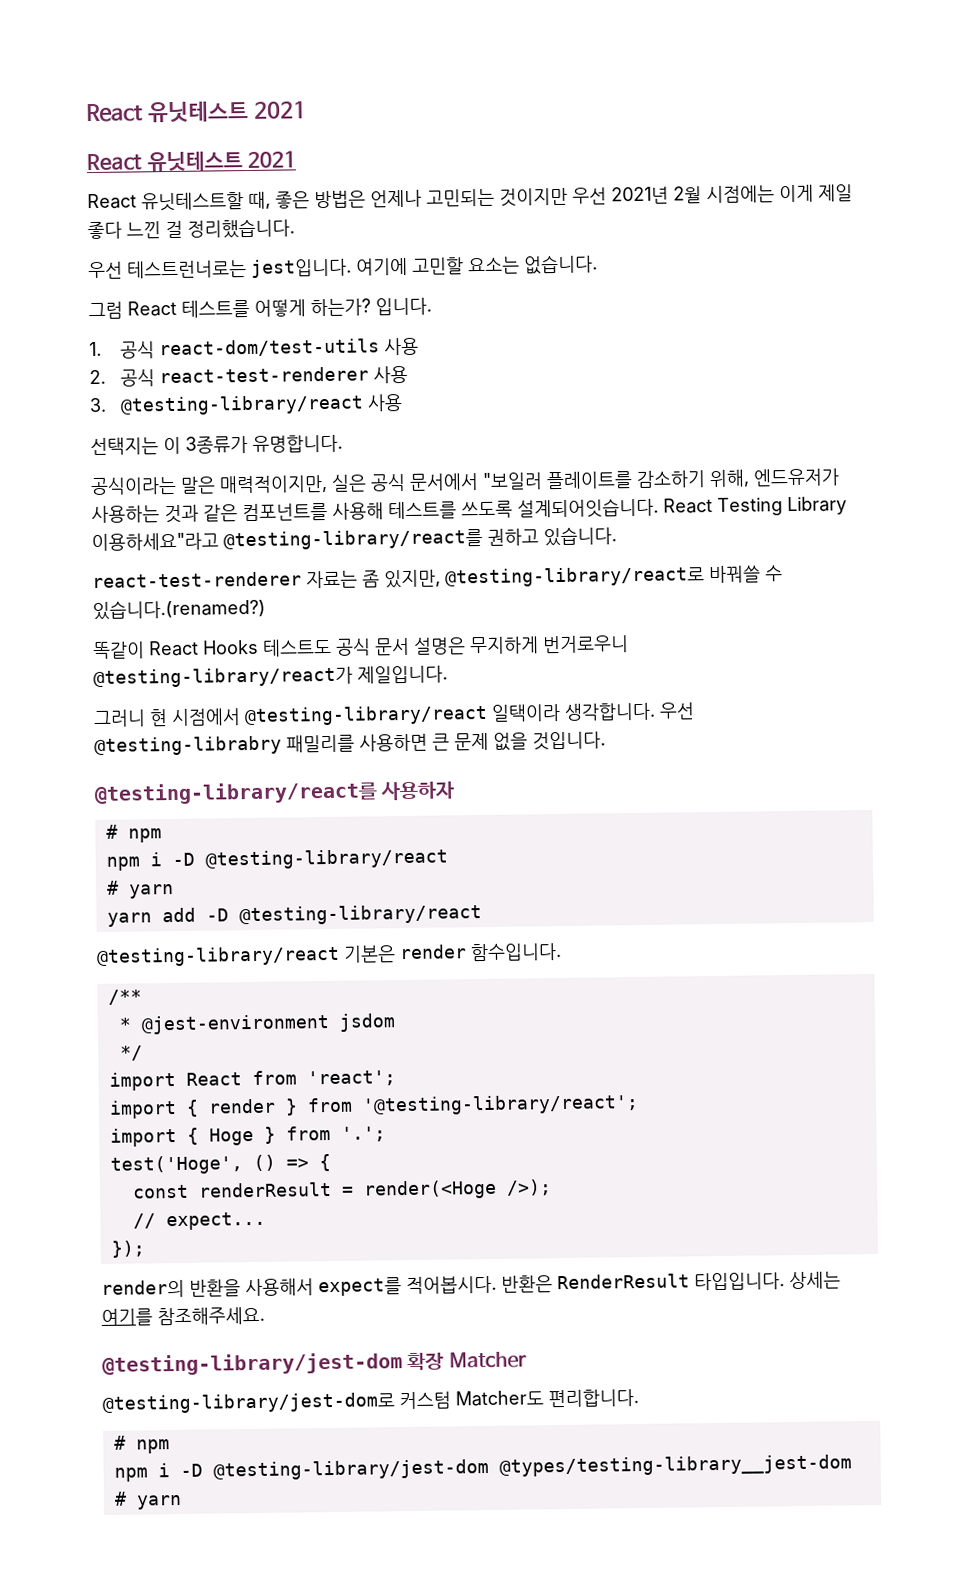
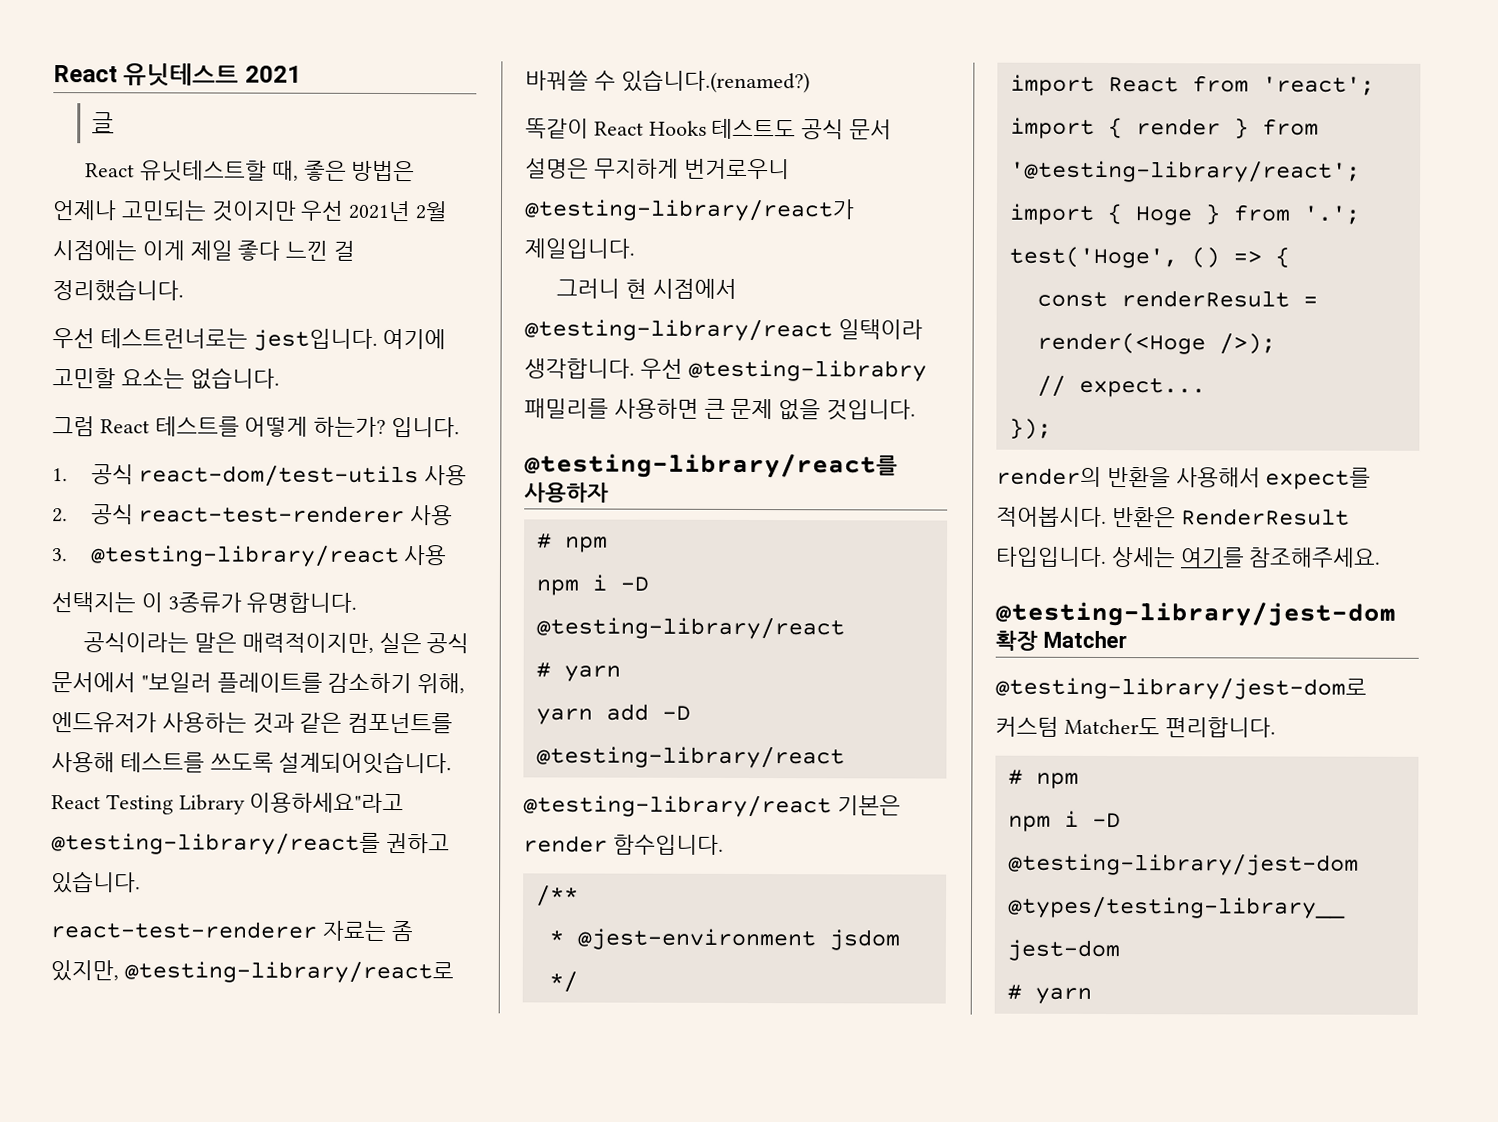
[86,100,307,124] [86,150,297,172] React 유닛테스트 2021 // React 유닛테스트 2021 -> [53,63,302,87] [91,112,114,133] React 유닛테스트 2021 // 글

